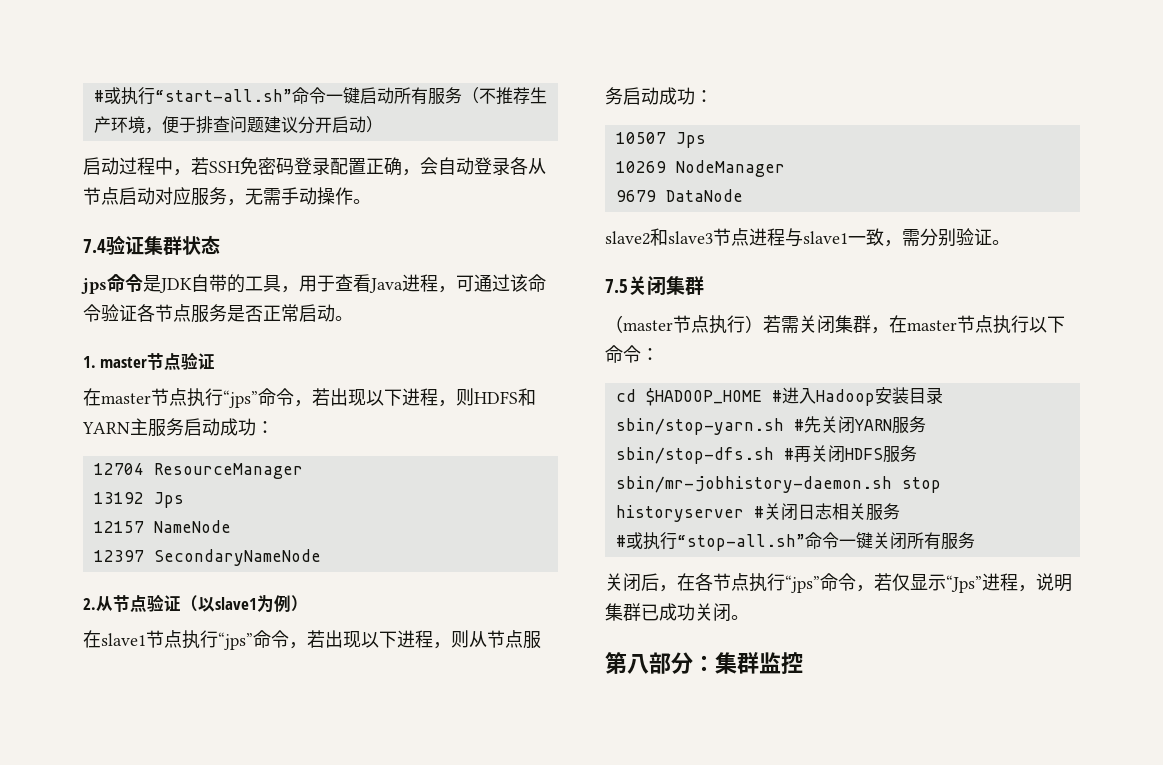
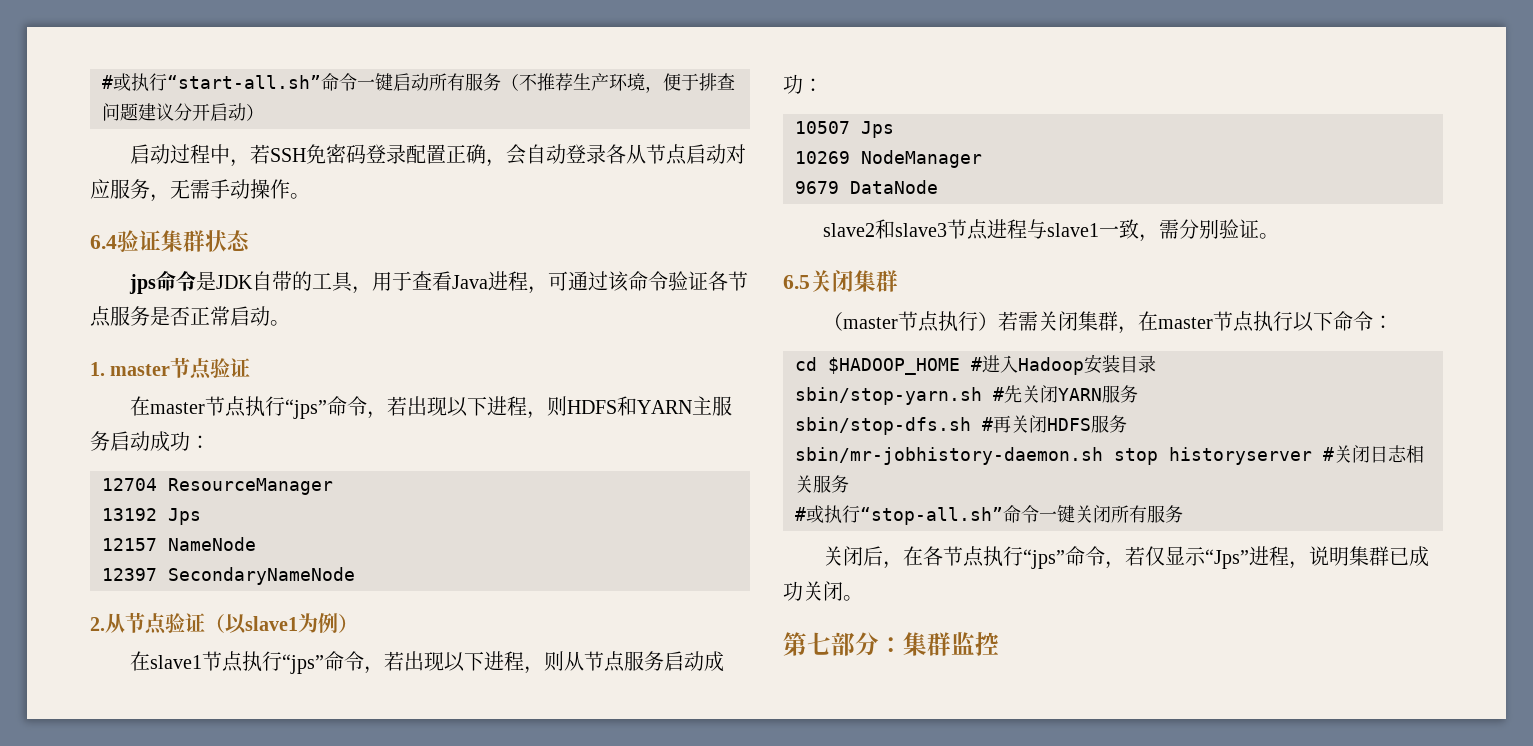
[83,239,106,253] 7.4 -> [90,235,117,249] 6.4
[605,279,628,293] 7.5 -> [783,275,810,289] 6.5
[627,654,649,674] 八 -> [807,632,831,655] 七

